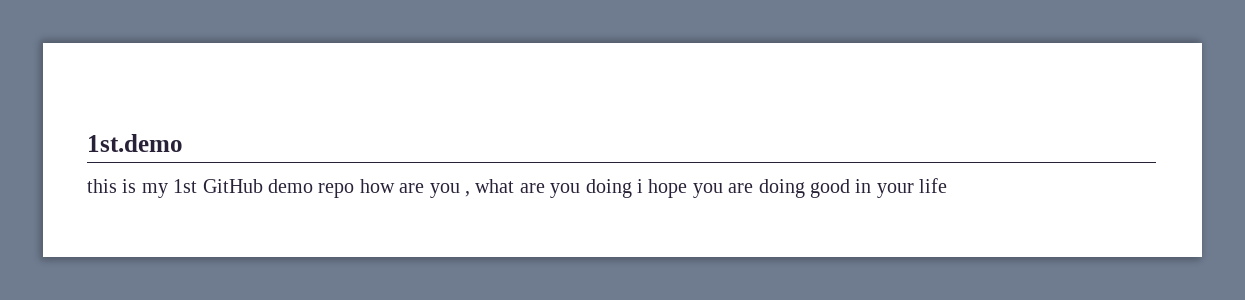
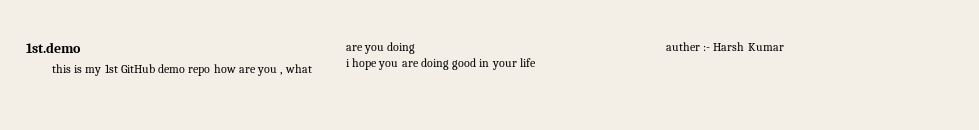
(632, 188) none -> (416, 48) //
(948, 185) none -> [666,42,784,51] // auther :- Harsh Kumar

